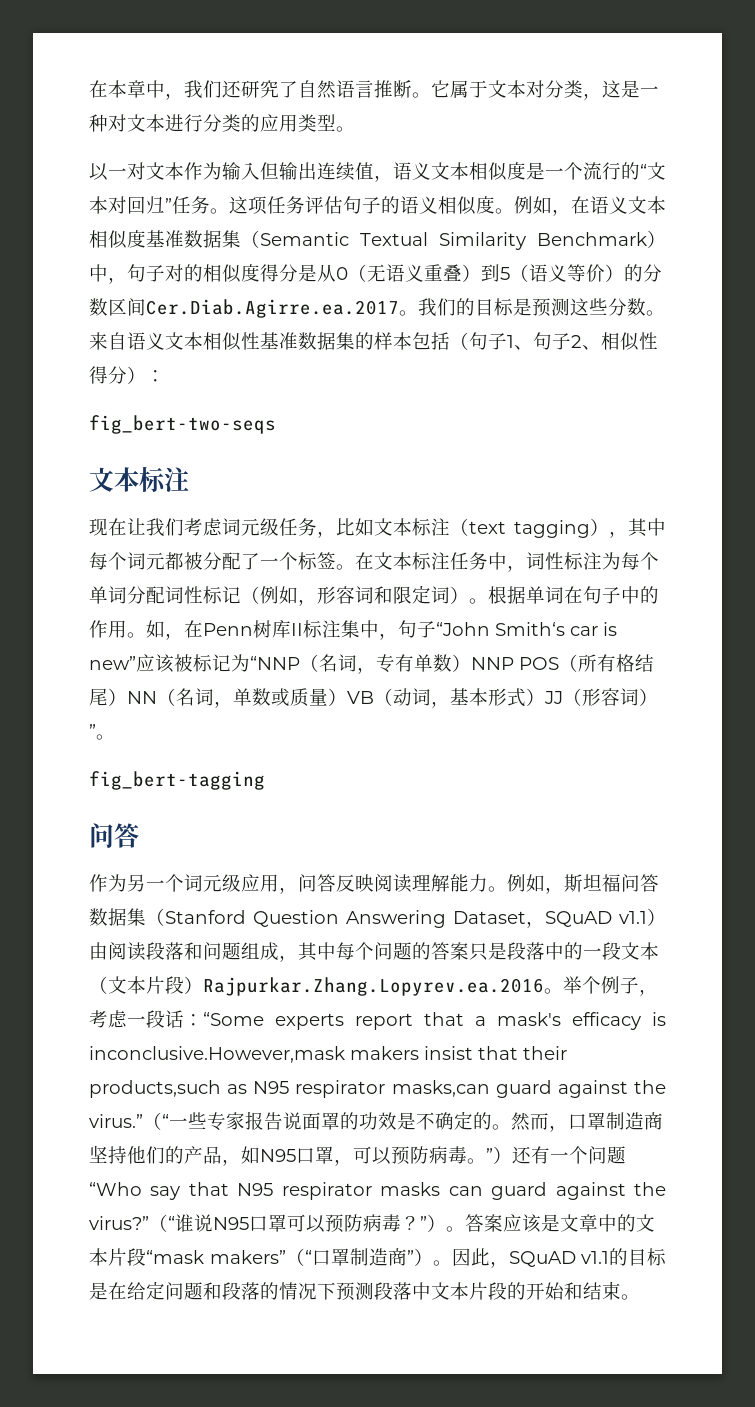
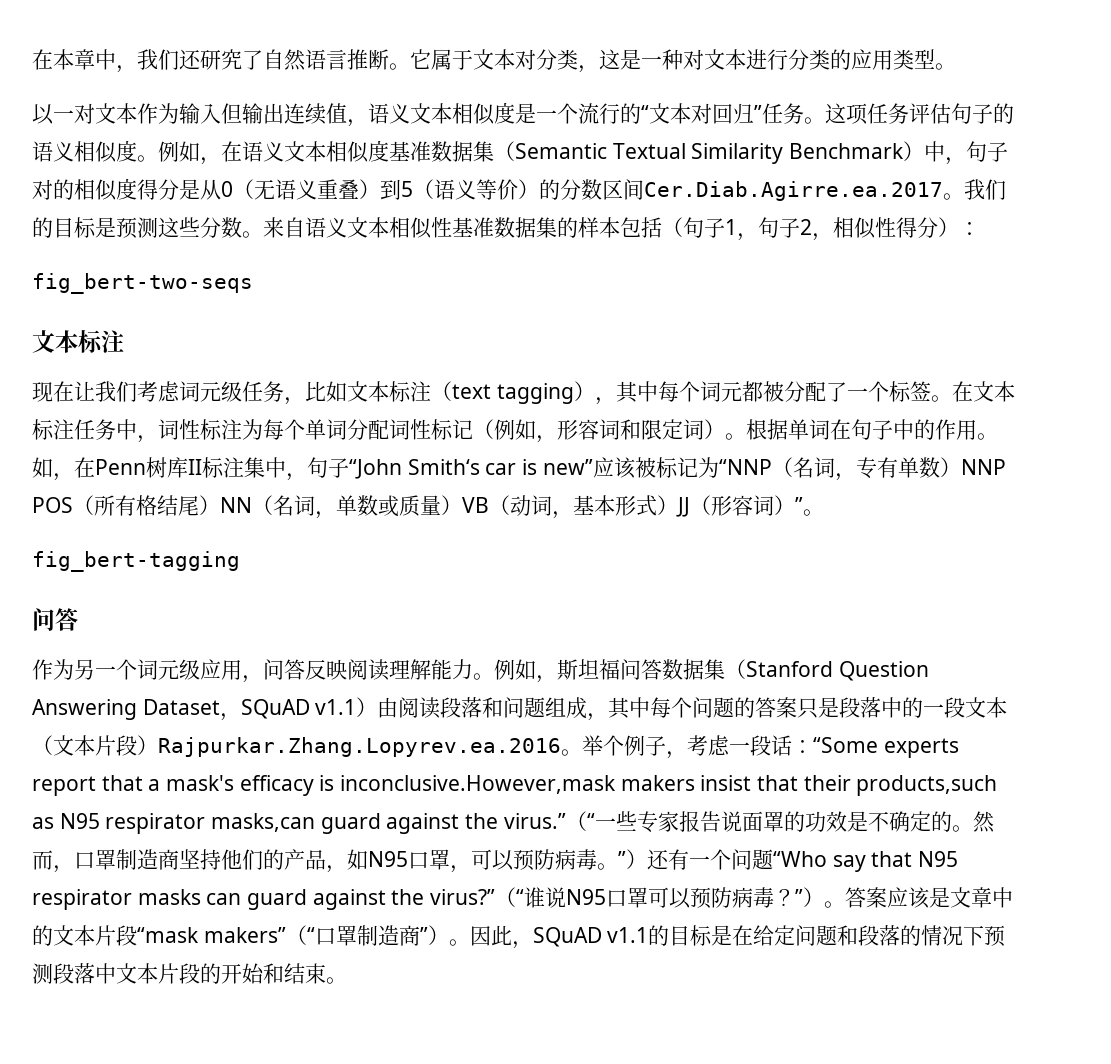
[514,345,533,350] 、 -> [737,233,758,241] ，
[582,345,601,350] 、 -> [812,233,833,241] ，

